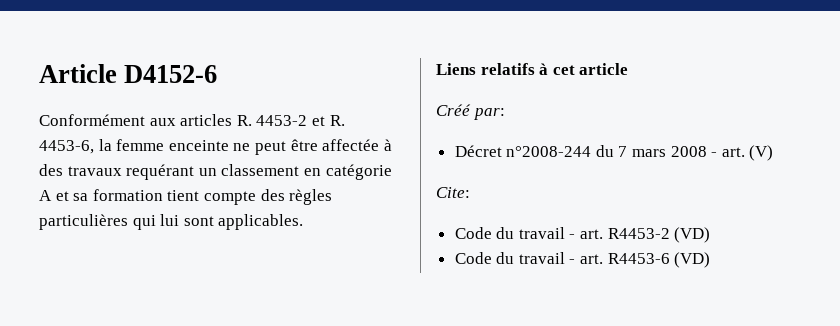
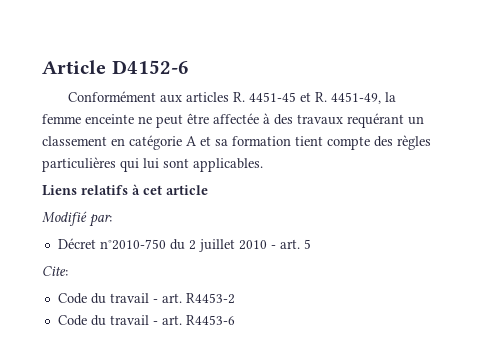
[256,115,308,126] 4453-2 -> [248,92,296,102] 4451-45
[39,140,94,154] 4453-6, -> [330,92,381,104] 4451-49,
[436,104,471,116] Créé -> [42,211,87,226] Modifié
[506,145,774,161] n°2008-244 du 7 mars 2008 - art. (V) -> [99,239,311,252] n°2010-750 du 2 juillet 2010 - art. 5
[674,227,711,243] (VD) -> (235, 298) none
[674,252,711,268] (VD) -> (235, 320) none

